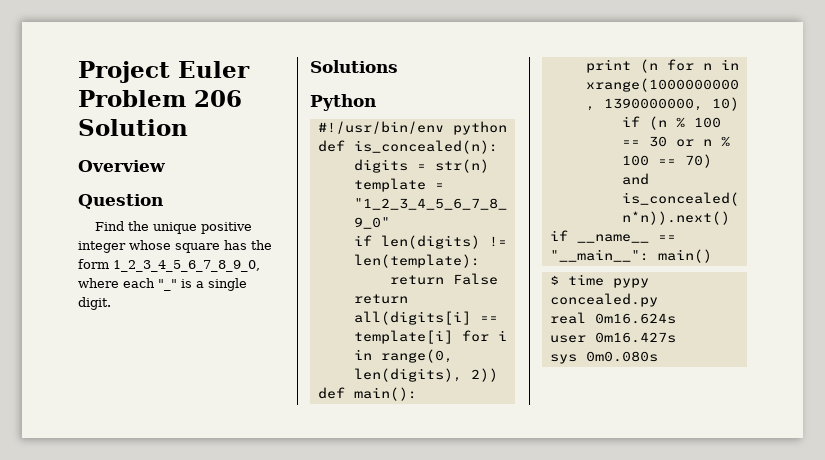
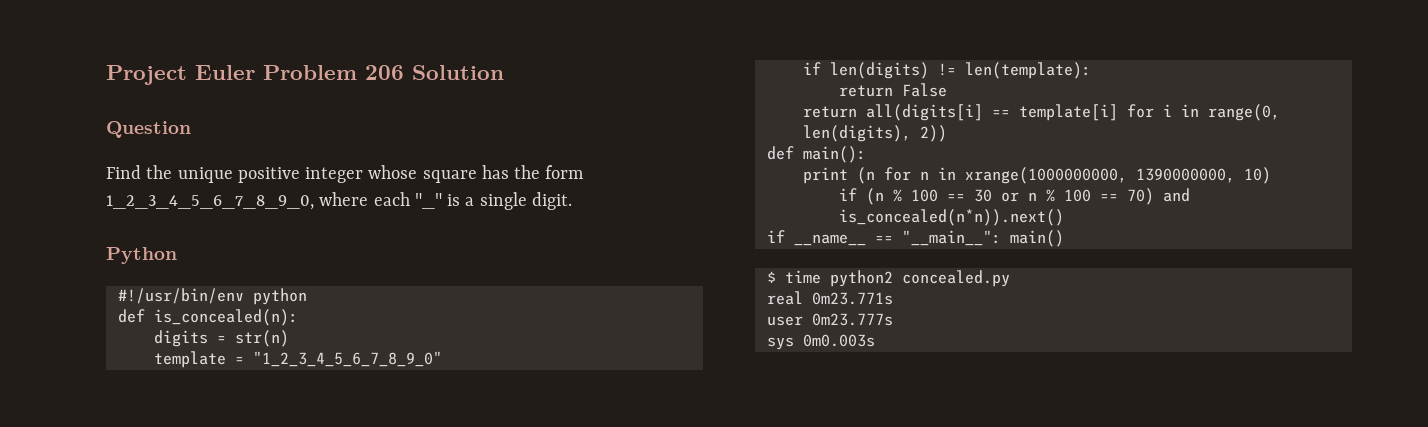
[78,160,165,172] // Overview -> (504, 72) none
[310,60,398,73] // Solutions -> (572, 201) none
[612,278,649,288] pypy -> [829,270,893,287] python2
[594,313,676,324] 0m16.624s -> [811,292,893,305] 0m23.771s
[594,332,676,343] 0m16.427s -> [811,313,893,326] 0m23.777s
[585,351,658,362] 0m0.080s -> [802,334,875,347] 0m0.003s

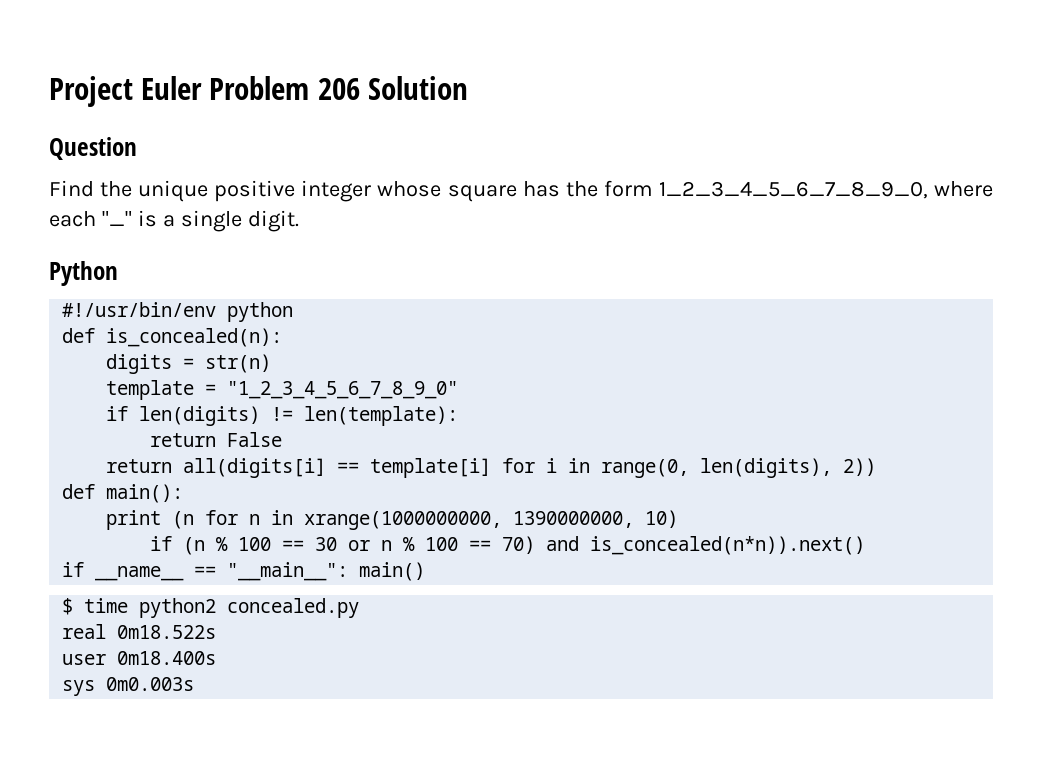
[811,292,893,305] 0m23.771s -> [117,625,217,639] 0m18.522s
[811,313,893,326] 0m23.777s -> [117,651,217,665] 0m18.400s

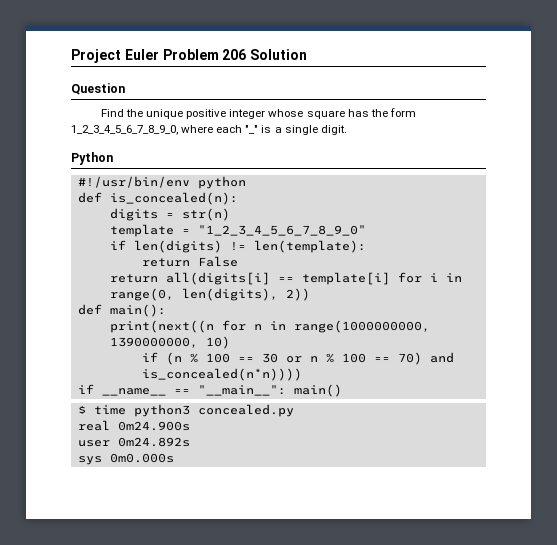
[106,510,195,530] print (n -> [109,320,214,333] print(next((n
[304,511,503,530] xrange(1000000000, -> [293,320,430,333] range(1000000000,
[590,536,866,555] is_concealed(n*n)).next() -> [141,368,302,381] is_concealed(n*n))))
[139,598,217,618] python2 -> [133,404,190,417] python3
[117,625,217,639] 0m18.522s -> [117,421,190,431] 0m24.900s
[117,651,217,665] 0m18.400s -> [117,437,190,447] 0m24.892s
[106,677,195,691] 0m0.003s -> [109,453,174,463] 0m0.000s

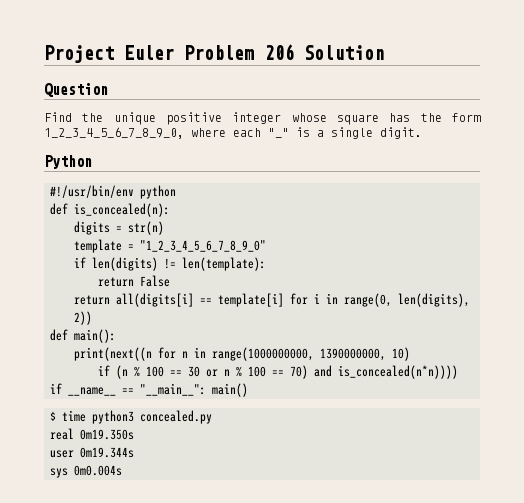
[117,421,190,431] 0m24.900s -> [80,429,134,440] 0m19.350s
[117,437,190,447] 0m24.892s -> [80,447,134,458] 0m19.344s
[109,453,174,463] 0m0.000s -> [74,465,122,476] 0m0.004s

